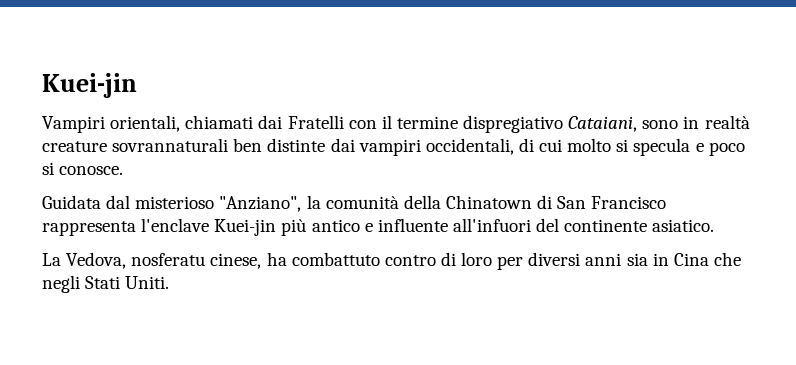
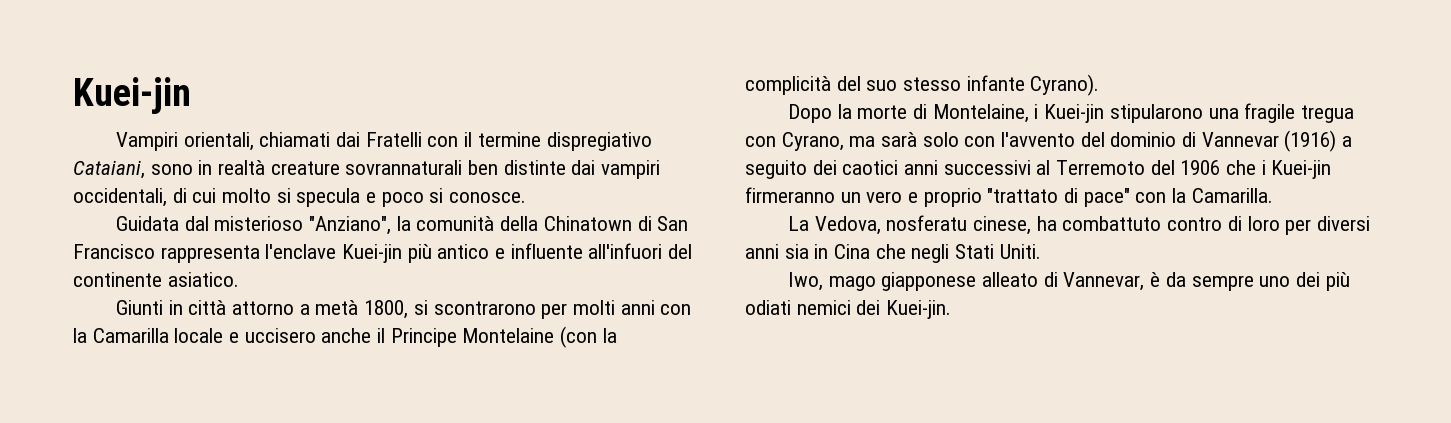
(715, 225) none -> [116,300,692,319] [73,326,617,348] [745,74,1100,96] [788,103,1354,123] [745,130,1353,152] [745,160,1332,179] [745,187,1273,207] // Giunti in città attorno a metà 1800, si scontrarono per molti anni con la Camarilla locale e uccisero anche il Principe Montelaine (con la complicità del suo stesso infante Cyrano). // Dopo la morte di Montelaine, i Kuei-jin stipularono una fragile tregua con Cyrano, ma sarà solo con l'avvento del dominio di Vannevar (1916) a seguito dei caotici anni successivi al Terremoto del 1906 che i Kuei-jin firmeranno un vero e proprio "trattato di pace" con la Camarilla.
(170, 282) none -> [788,272,1350,291] [745,300,952,319] // Iwo, mago giapponese alleato di Vannevar, è da sempre uno dei più odiati nemici dei Kuei-jin.

